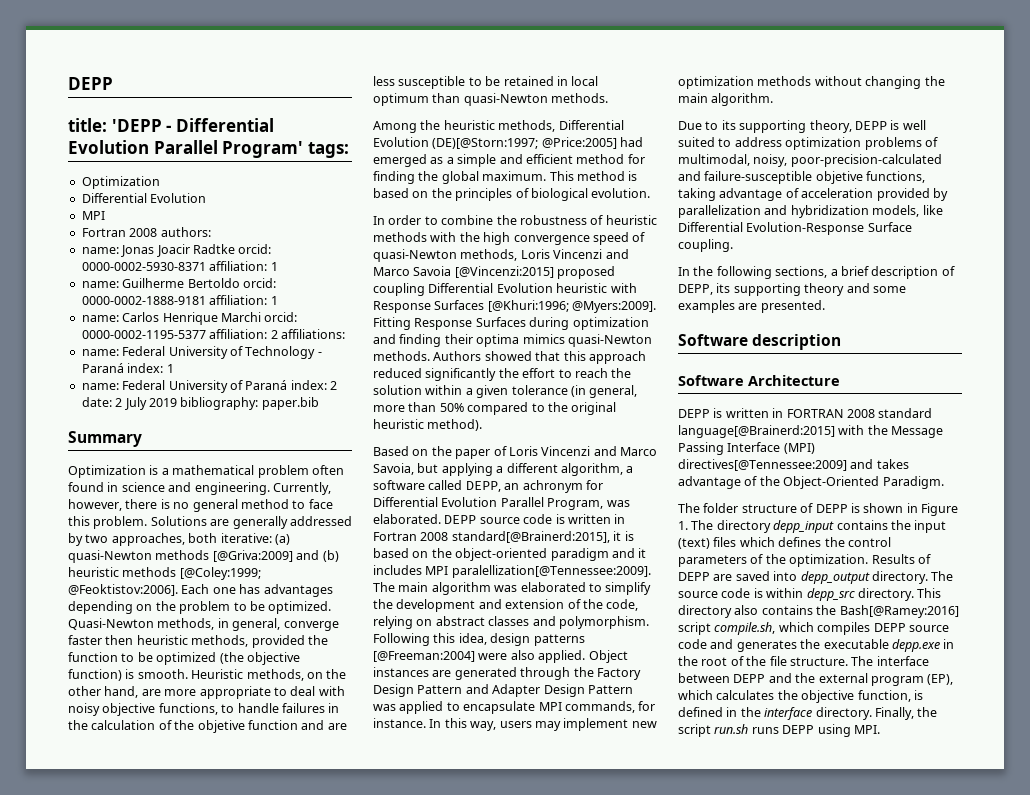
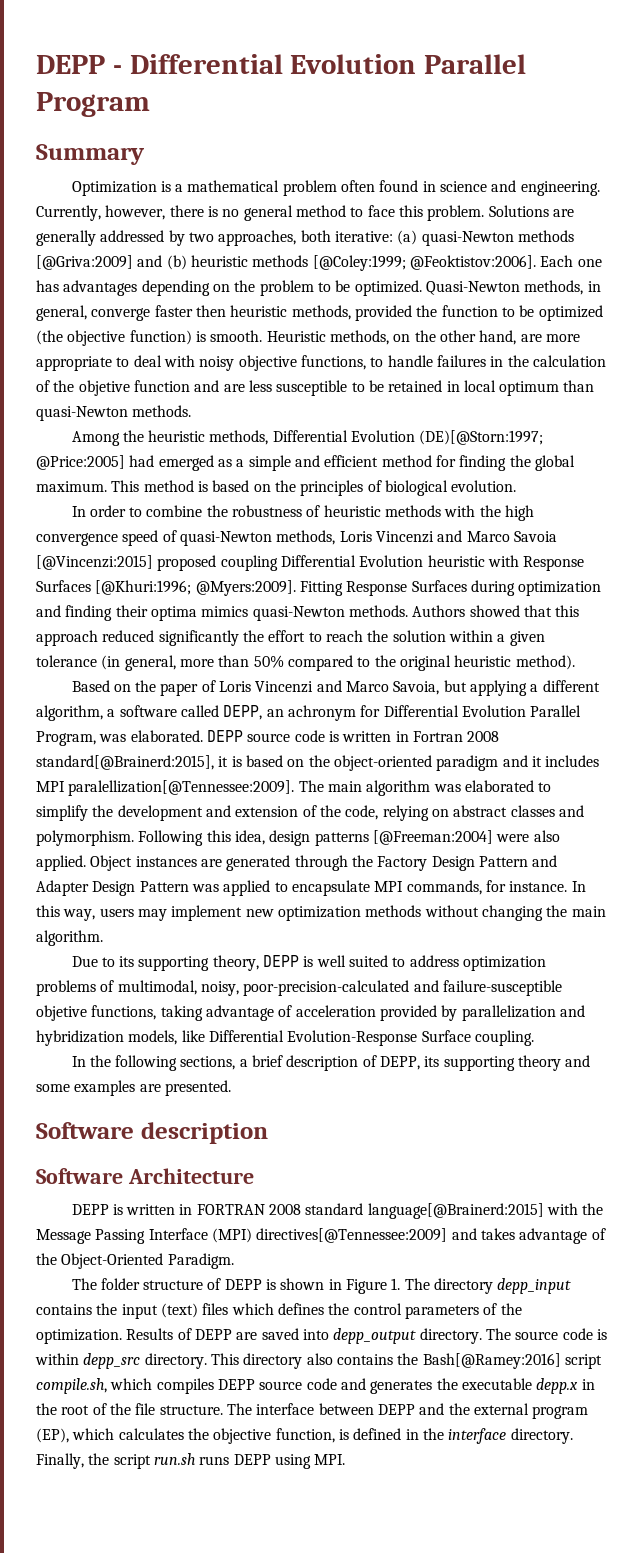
[68,77,113,90] [68,118,162,132] DEPP // title: 'DEPP -> [36,55,105,74] DEPP
[222,141,349,158] [81,176,160,189] [81,193,207,203] [81,211,105,220] [81,227,211,237] [81,244,272,257] [81,261,278,271] [81,278,276,288] [81,295,278,305] [81,312,298,325] [81,329,345,339] [81,346,322,359] [81,363,174,373] [81,380,337,393] [81,397,319,410] Program' tags: // Optimization // Differential Evolution // MPI // Fortran 2008 authors: // name: Jonas Joacir Radtke orcid: 0000-0002-5930-8371 affiliation: 1 // name: Guilherme Bertoldo orcid: 0000-0002-1888-9181 affiliation: 1 // name: Carlos Henrique Marchi orcid: 0000-0002-1195-5377 affiliation: 2 affiliations: // name: Federal University of Technology - Paraná index: 1 // name: Federal University of Paraná index: 2 date: 2 July 2019 bibliography: paper.bib -> [36,92,150,117] Program
[891,639,940,652] depp.exe -> [536,1378,579,1394] depp.x

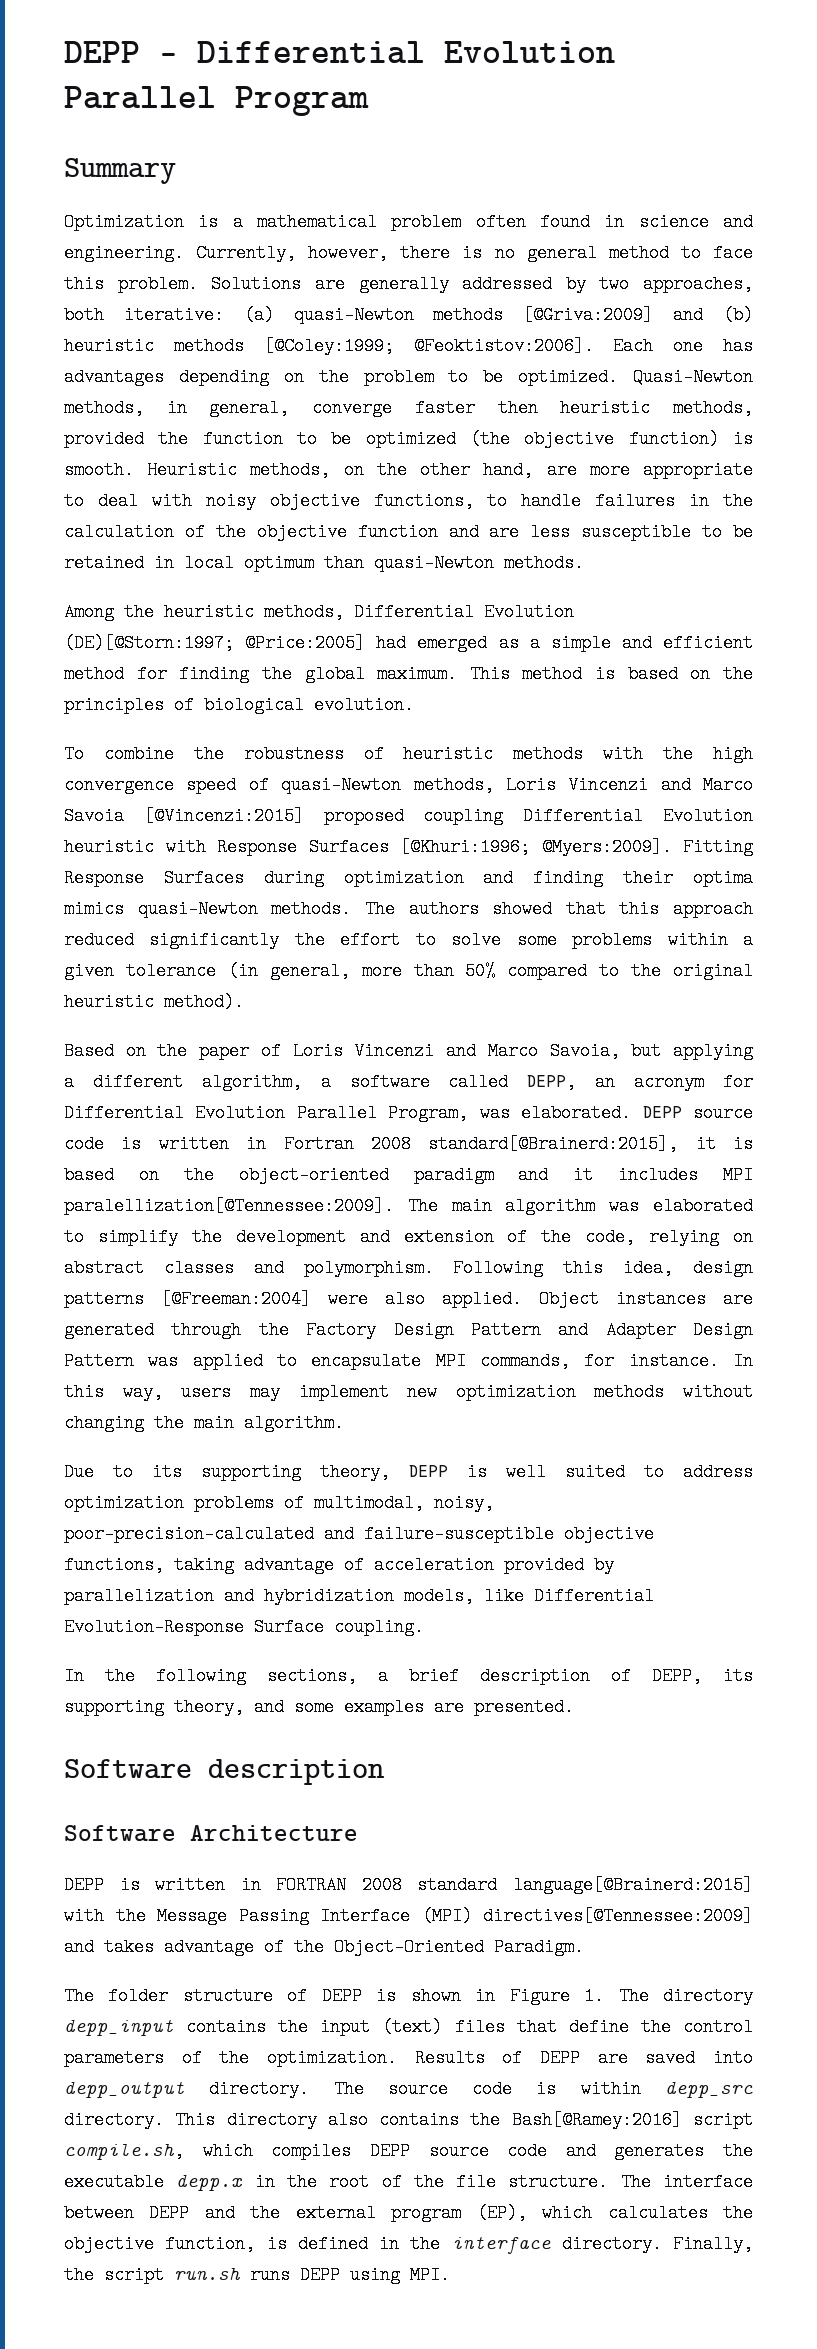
[78,380,130,396] objetive -> [256,523,347,541] objective
[71,505,143,517] In order to -> [64,745,84,763] To
[412,605,466,617] Authors -> [364,900,479,918] The authors
[325,630,446,642] reach the solution -> [451,931,653,949] solve some problems
[287,705,356,721] achronym -> [634,1073,705,1091] acronym
[36,1005,87,1021] objetive -> [564,1525,654,1543] objective
[518,1055,562,1071] theory -> [174,1698,244,1716] theory,
[231,1303,324,1315] which defines -> [516,2018,629,2036] that define

